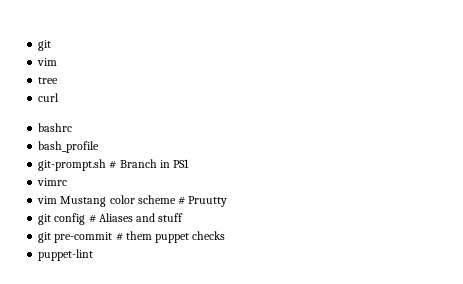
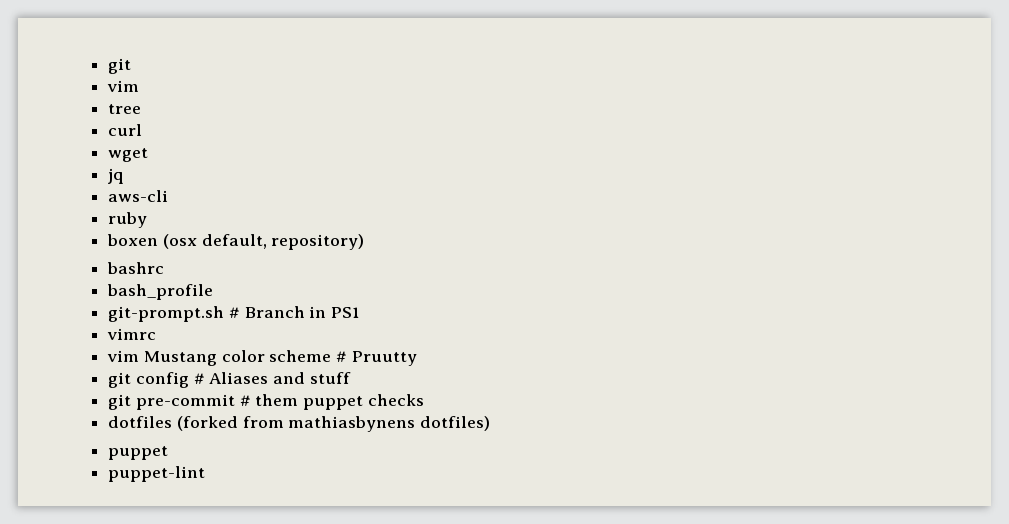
(60, 97) none -> [108,148,149,162] [108,168,124,184] [108,190,169,202] [108,212,148,228] [107,234,365,250] // wget // jq // aws-cli // ruby // boxen (osx default, repository)
(226, 235) none -> [108,416,491,432] [108,446,169,460] // dotfiles (forked from mathiasbynens dotfiles) // puppet

